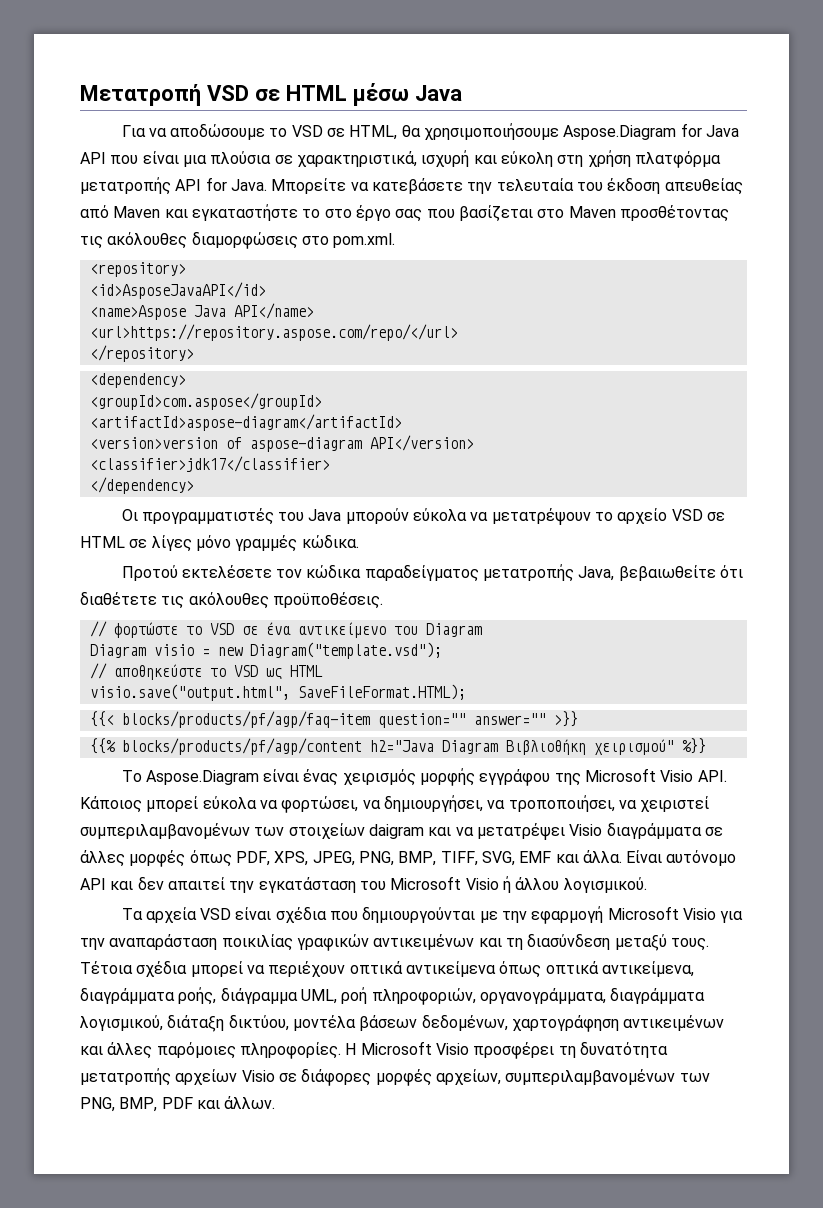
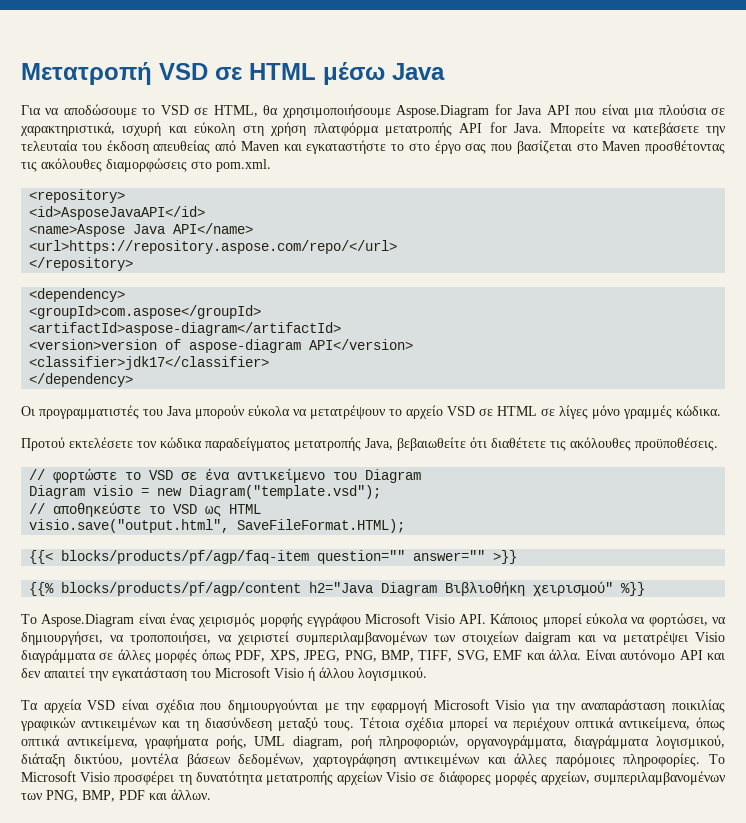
[554,773,581,786] της -> (361, 620) none
[405,961,496,977] αντικείμενα -> [619,717,690,731] αντικείμενα,
[80,987,337,1005] διαγράμματα ροής, διάγραμμα UML, -> [144,735,343,749] γραφήματα ροής, UML diagram,
[345,1043,357,1055] Η -> [709,754,725,764] Το

